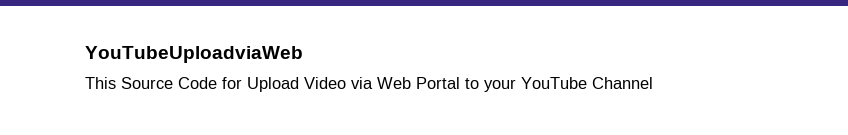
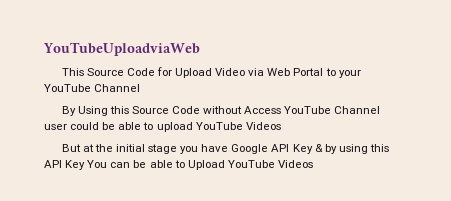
(653, 83) none -> [61,106,381,116] [44,122,281,132] [61,144,389,154] [44,160,313,170] // By Using this Source Code without Access YouTube Channel user could be able to upload YouTube Videos // But at the initial stage you have Google API Key & by using this API Key You can be able to Upload YouTube Videos

